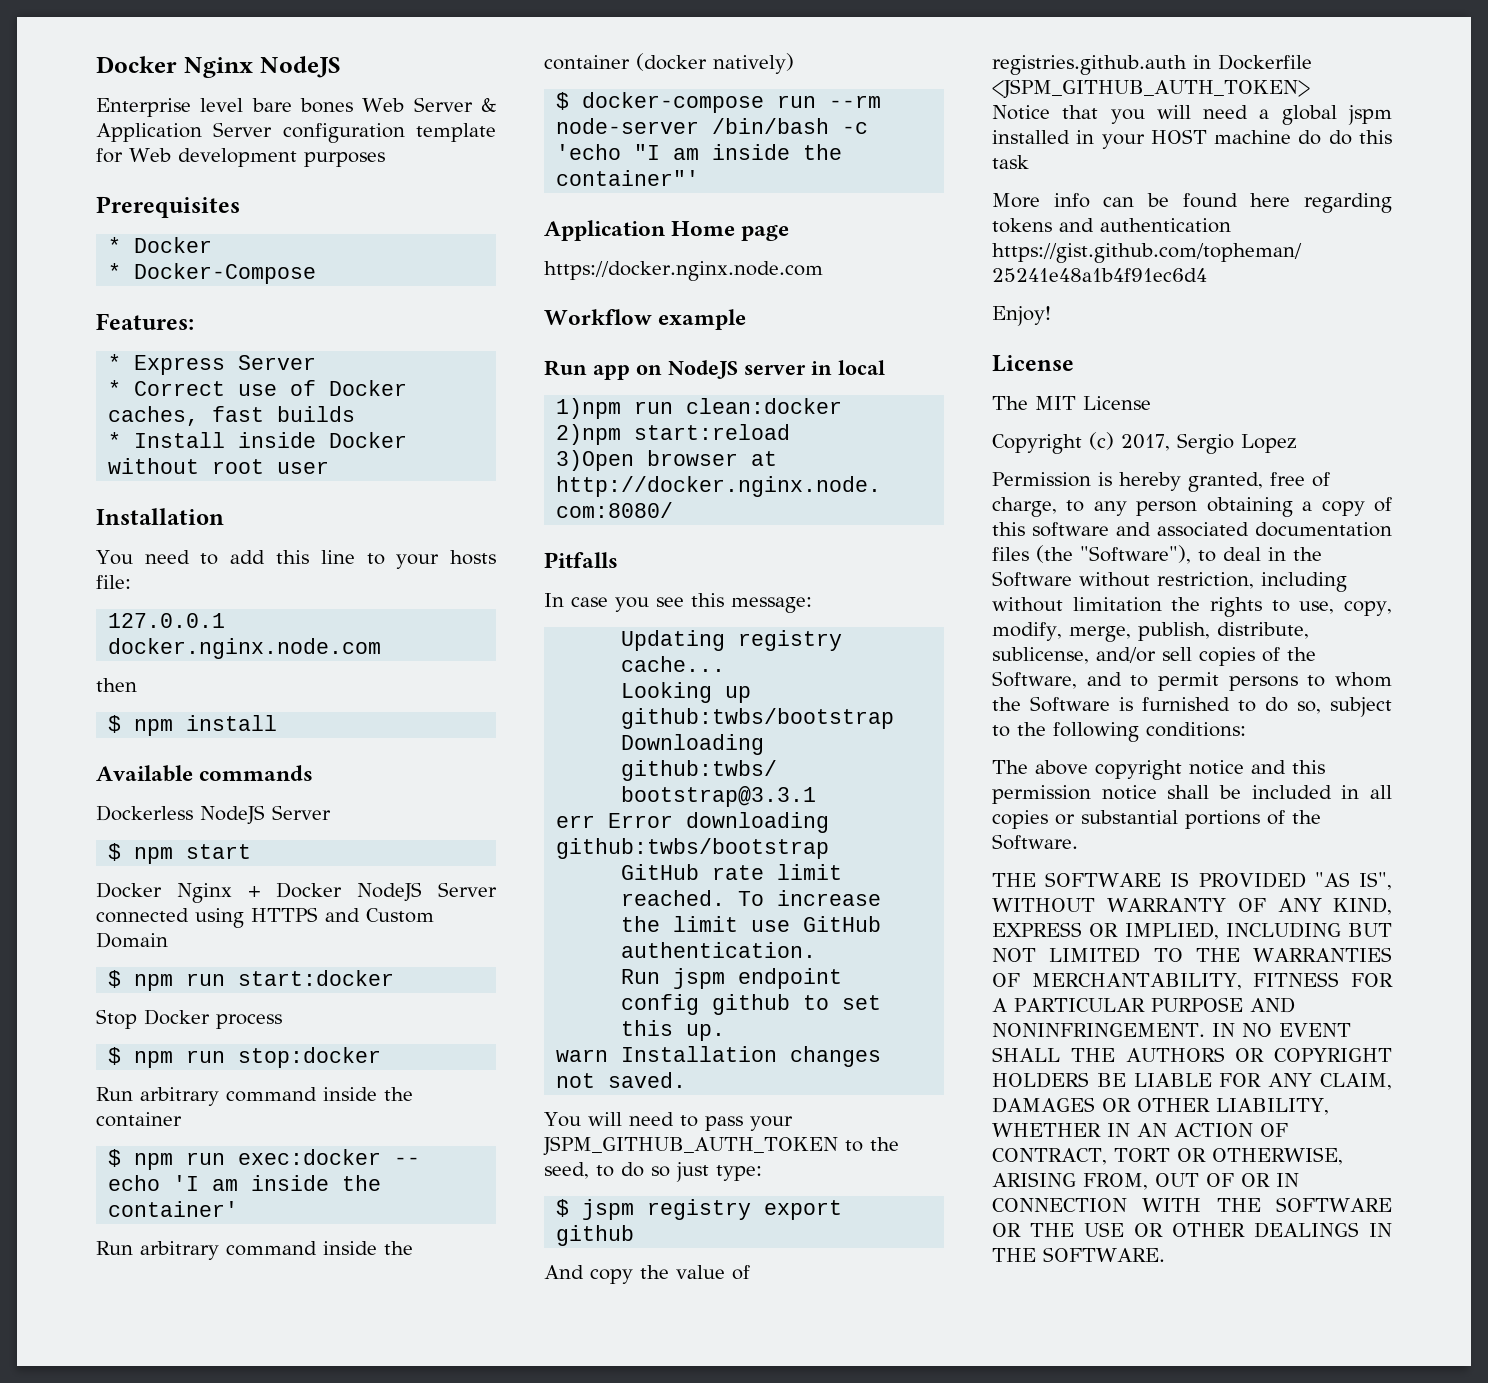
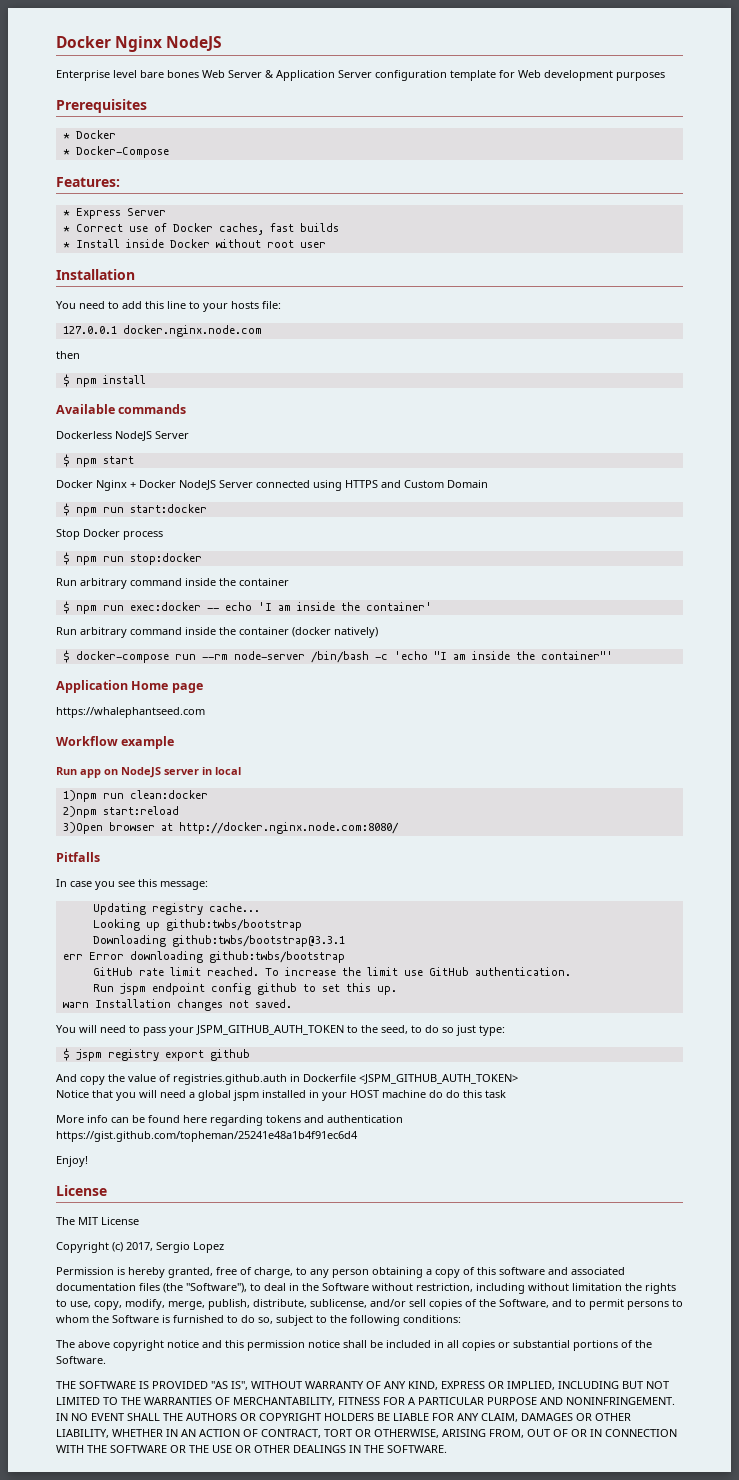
[544,261,823,281] https://docker.nginx.node.com -> [56,707,205,718] https://whalephantseed.com

